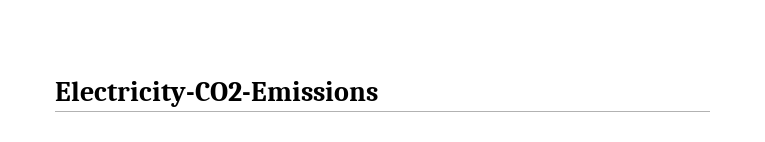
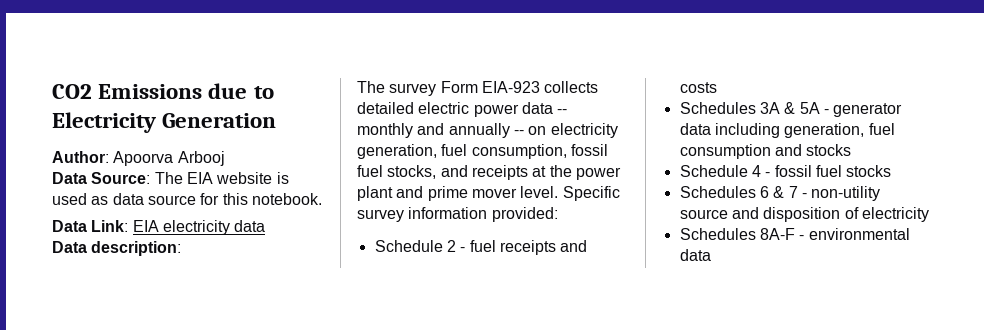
[55,81,378,107] Electricity-CO2-Emissions -> [52,83,274,99] [52,112,277,133] [52,151,225,166] [52,172,289,184] [52,193,322,205] [52,220,266,235] [52,241,182,256] [357,81,599,96] [357,102,568,117] [357,123,618,138] [357,144,608,159] [357,165,621,180] [357,186,620,201] [357,207,558,222] [374,240,588,255] [679,82,717,93] [679,102,903,117] [679,123,895,138] [679,144,852,159] [679,165,892,177] [679,186,881,201] [679,207,929,222] [679,228,910,240] [679,249,711,261] CO2 Emissions due to Electricity Generation // Author: Apoorva Arbooj // Data Source: The EIA website is used as data source for this notebook. // Data Link: EIA electricity data // Data description: // The survey Form EIA-923 collects detailed electric power data -- monthly and annually -- on electricity generation, fuel consumption, fossil fuel stocks, and receipts at the power plant and prime mover level. Specific survey information provided: // Schedule 2 - fuel receipts and costs // Schedules 3A & 5A - generator data including generation, fuel consumption and stocks // Schedule 4 - fossil fuel stocks // Schedules 6 & 7 - non-utility source and disposition of electricity // Schedules 8A-F - environmental data

